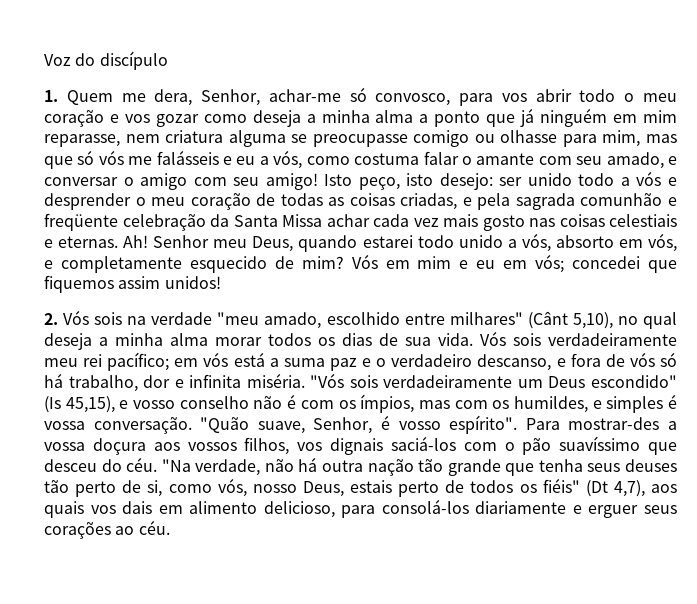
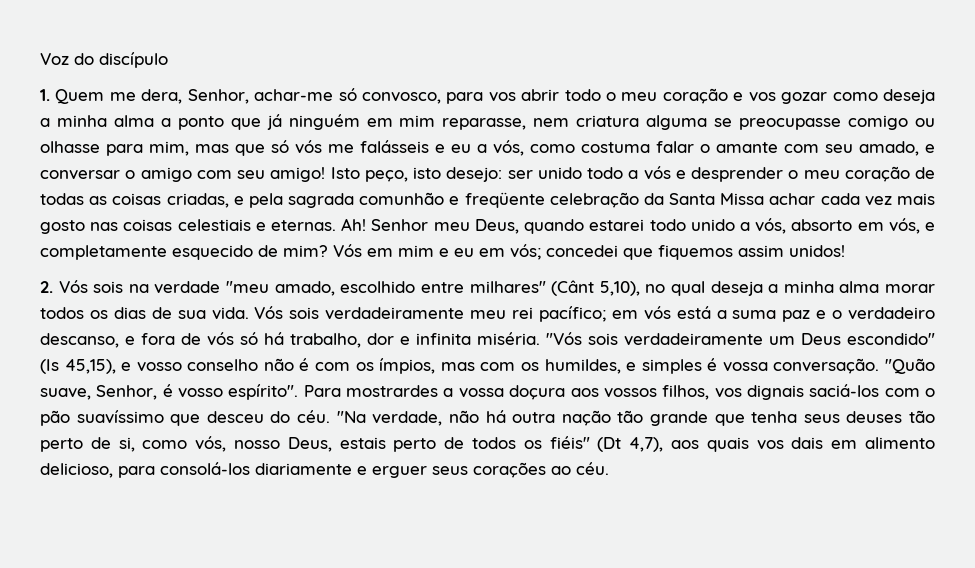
[568,417,660,430] mostrar-des -> [346,385,439,397] mostrardes

